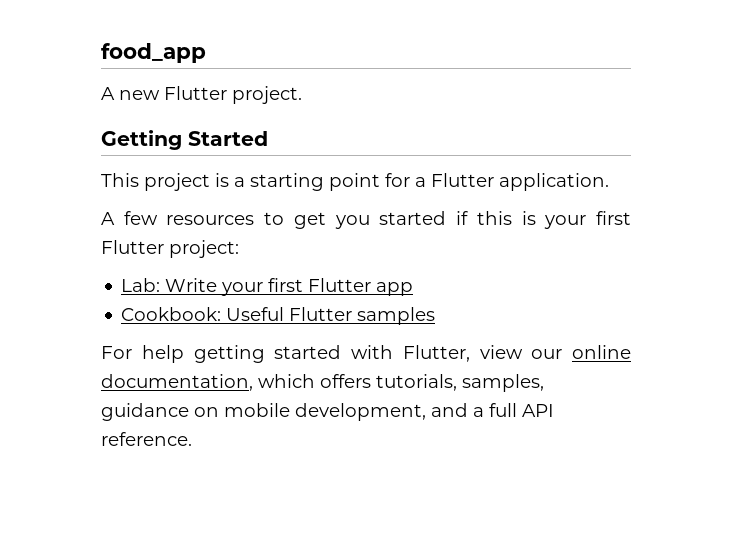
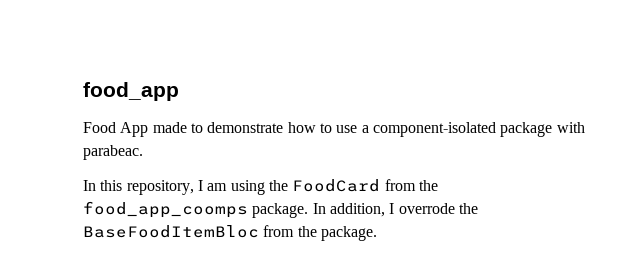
[101,86,302,104] [101,130,268,150] [101,173,609,191] [101,211,632,229] [101,240,239,258] [121,278,414,296] [121,307,436,325] [101,345,631,363] [101,374,544,392] [101,403,554,421] [101,432,192,446] A new Flutter project. // Getting Started // This project is a starting point for a Flutter application. // A few resources to get you started if this is your first Flutter project: // Lab: Write your first Flutter app // Cookbook: Useful Flutter samples // For help getting started with Flutter, view our online documentation, which offers tutorials, samples, guidance on mobile development, and a full API reference. -> [83,122,585,137] [83,145,143,160] [83,179,438,195] [83,201,478,218] [83,225,377,241] Food App made to demonstrate how to use a component-isolated package with parabeac. // In this repository, I am using the FoodCard from the food_app_coomps package. In addition, I overrode the BaseFoodItemBloc from the package.

